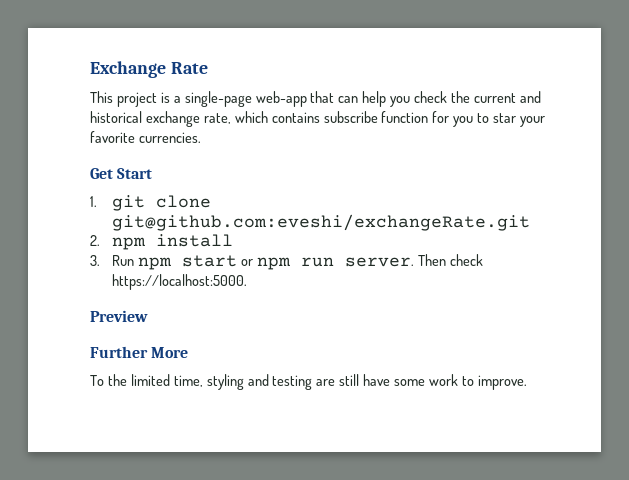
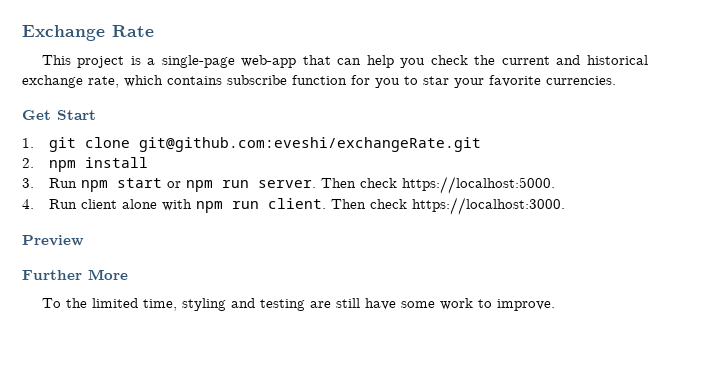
(248, 282) none -> [22,197,565,215] // 4. Run client alone with npm run client. Then check https://localhost:3000.

